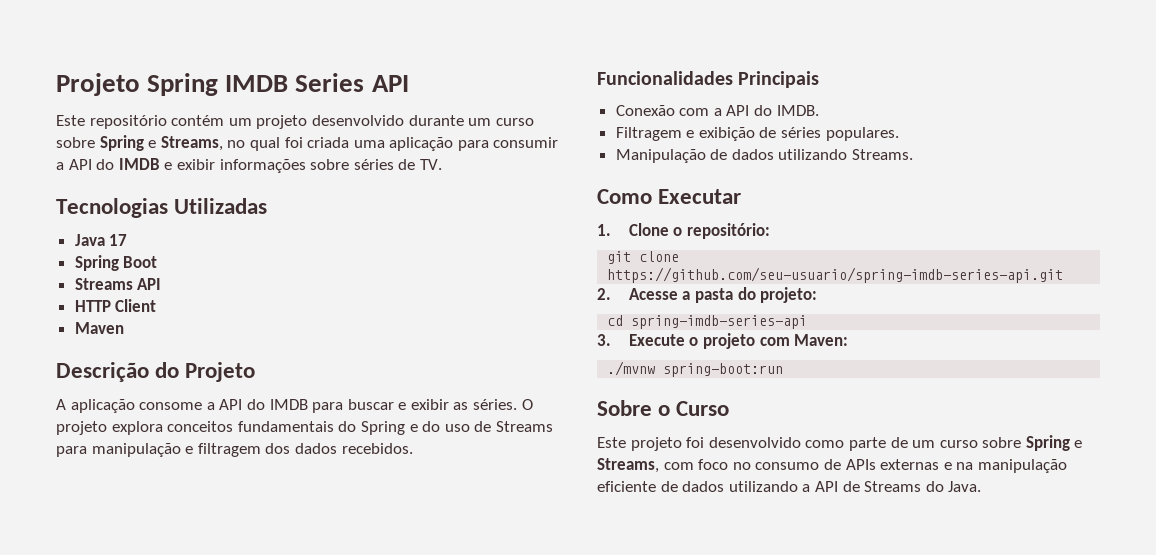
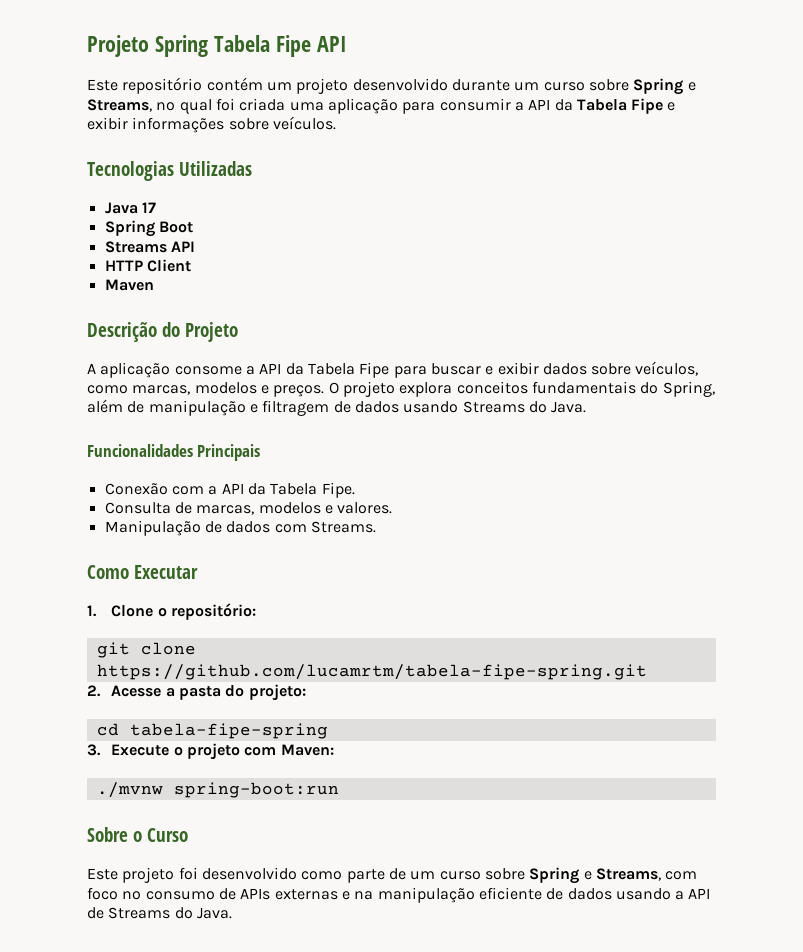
[225,73,365,92] IMDB Series -> [213,35,311,57] Tabela Fipe
[96,158,160,170] do IMDB -> [554,98,664,114] da Tabela Fipe
[353,159,442,170] séries de TV. -> [272,116,336,130] veículos.
[246,399,308,410] do IMDB -> [285,362,390,378] da Tabela Fipe
[453,399,518,410] as séries. -> [542,361,699,376] [87,382,325,397] dados sobre veículos, como marcas, modelos e preços.
[360,421,553,435] [56,443,413,457] Spring e do uso de Streams para manipulação e filtragem dos dados recebidos. -> [662,381,715,397] [87,399,587,416] Spring, além de manipulação e filtragem de dados usando Streams do Java.
[754,105,819,116] [615,127,899,141] do IMDB. // Filtragem e exibição de séries populares. -> [247,482,355,498] [104,502,393,515] da Tabela Fipe. // Consulta de marcas, modelos e valores.
[778,149,848,160] utilizando -> [274,524,307,533] com
[607,267,1064,283] https://github.com/seu-usuario/spring-imdb-series-api.git -> [96,664,647,680] https://github.com/lucamrtm/tabela-fipe-spring.git
[631,315,808,329] spring-imdb-series-api -> [129,723,328,739] tabela-fipe-spring
[728,481,798,492] utilizando -> [615,888,671,900] usando

